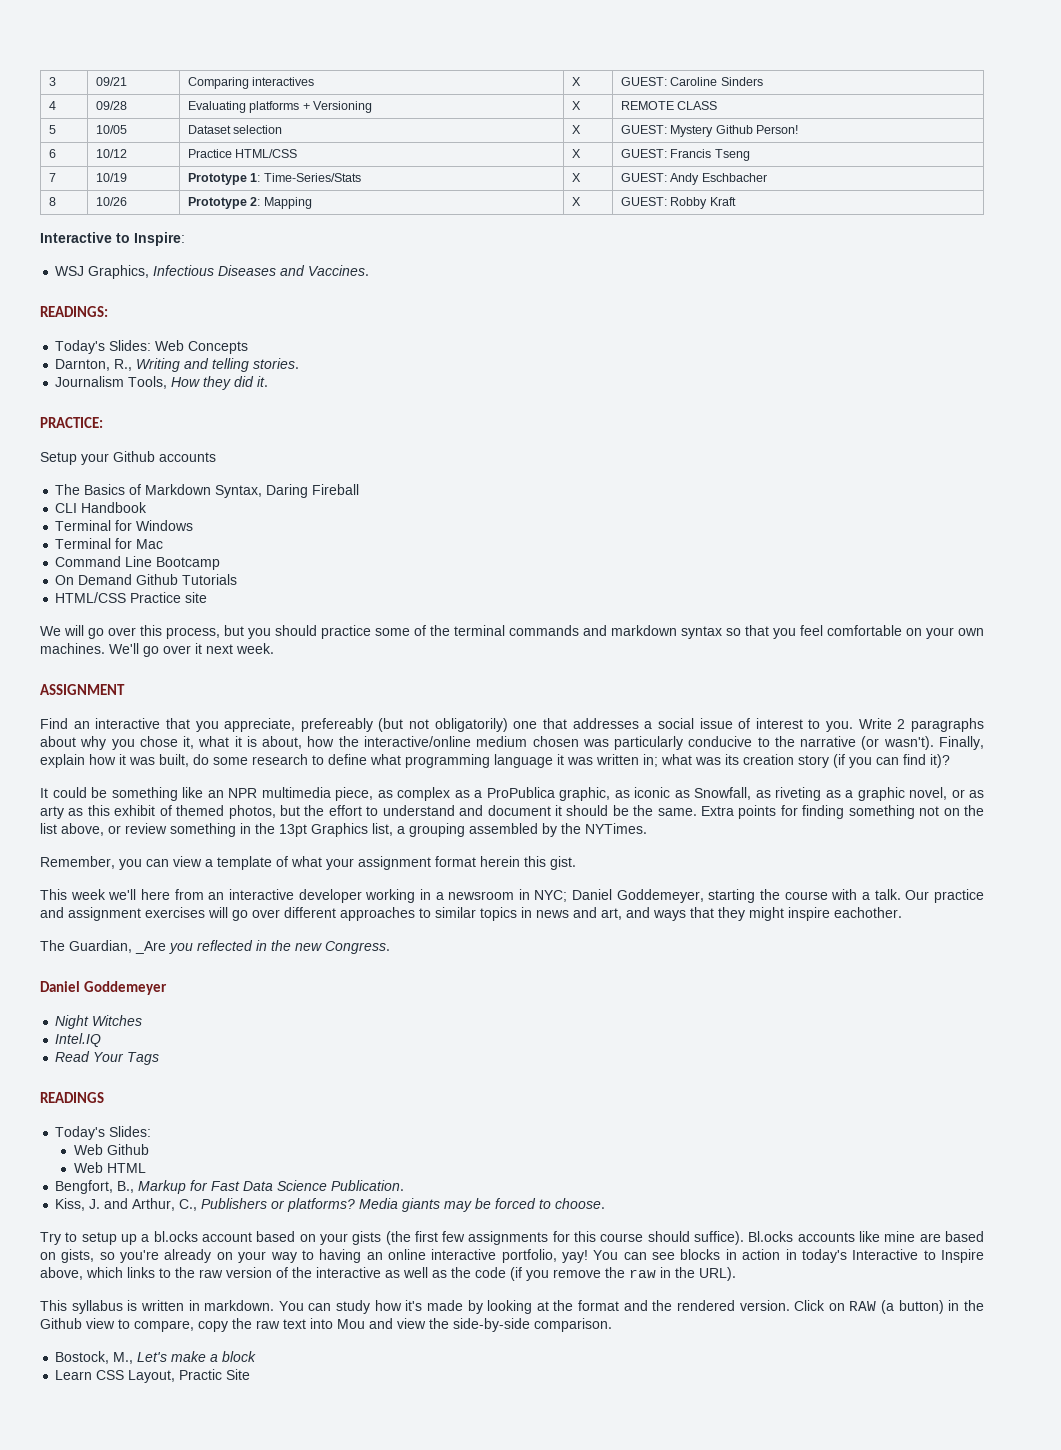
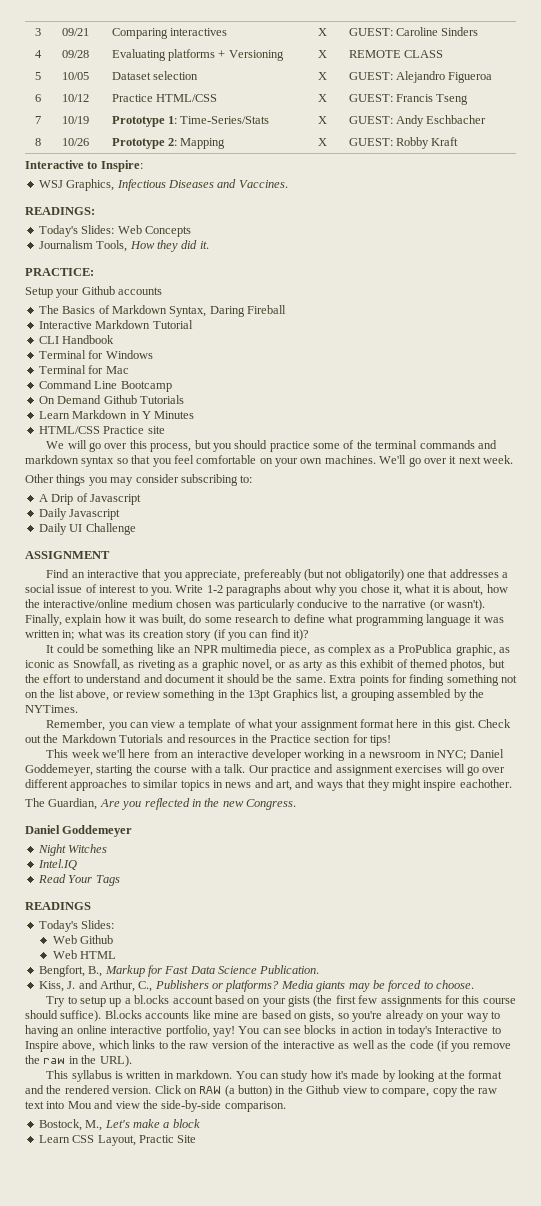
[670,125,798,137] Mystery Github Person! -> [395,71,493,83] Alejandro Figueroa
[55,358,300,372] // Darnton, R., Writing and telling stories. -> (191, 231) none
(360, 489) none -> [38,320,193,329] // Interactive Markdown Tutorial
(238, 579) none -> [38,410,195,419] // Learn Markdown in Y Minutes
(274, 648) none -> [25,474,253,486] [38,493,141,505] [38,508,121,520] [38,523,136,535] // Other things you may consider subscribing to: // A Drip of Javascript // Daily Javascript // Daily UI Challenge
[897,719,906,729] 2 -> [206,585,223,593] 1-2
[480,856,520,867] herein -> [396,719,432,728] here in
(576, 863) none -> [477,719,511,728] [25,734,392,746] Check out the Markdown Tutorials and resources in the Practice section for tips!
[135,941,166,954] _Are -> [99,799,120,807] Are

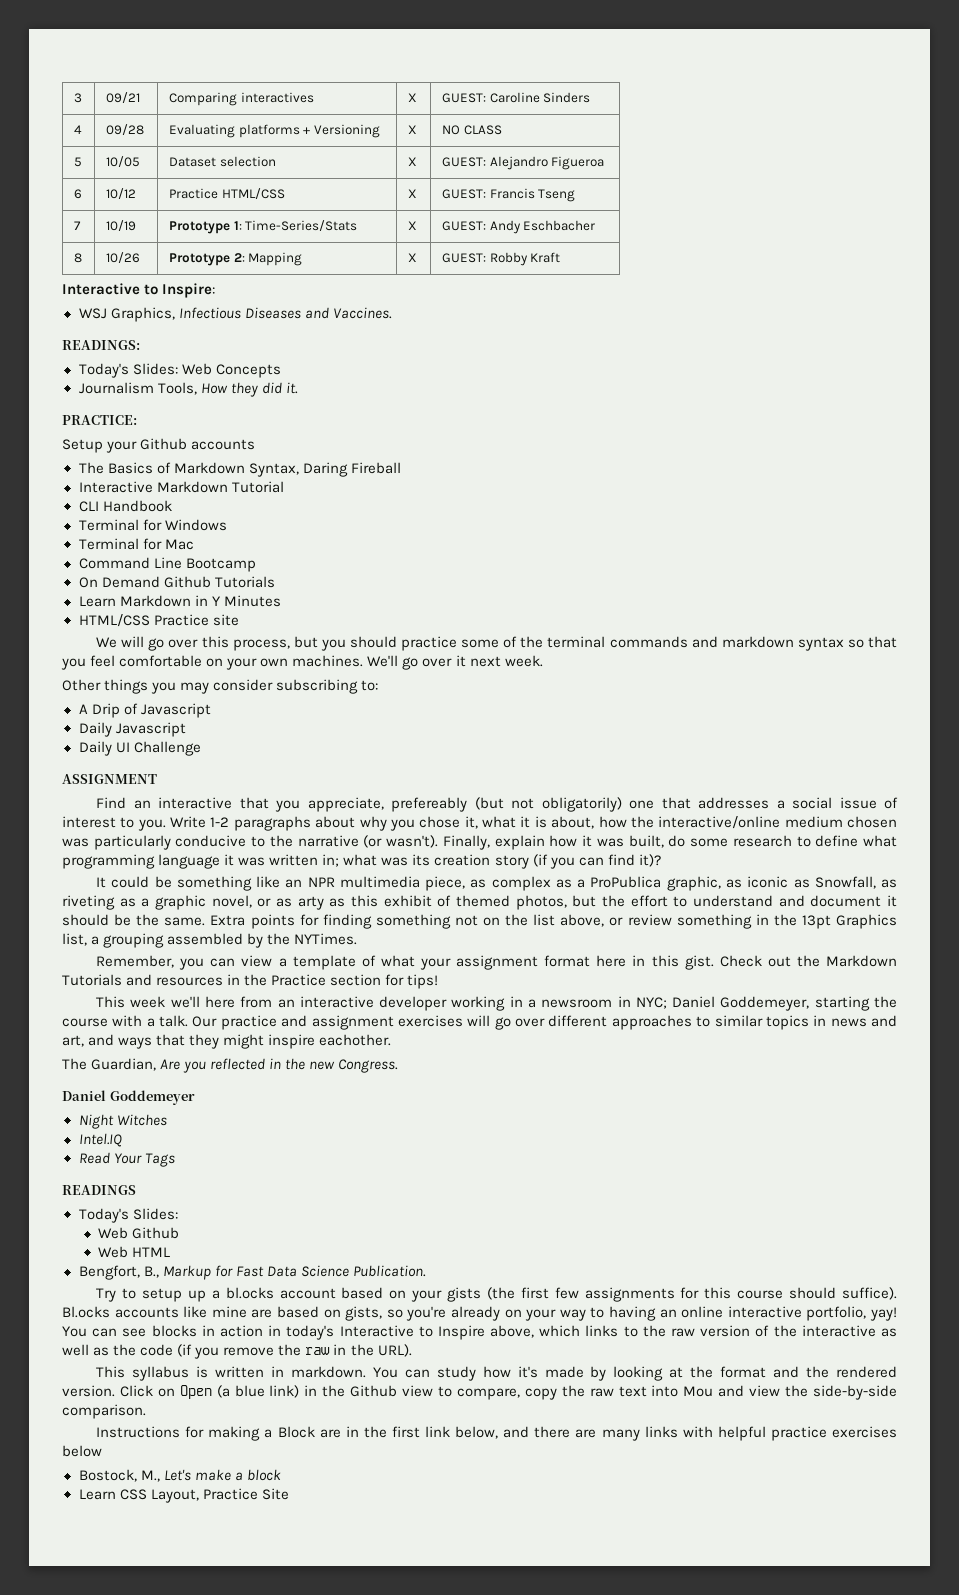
[348,50,401,58] REMOTE -> [441,125,460,135] NO
[38,980,474,992] // Kiss, J. and Arthur, C., Publishers or platforms? Media giants may be forced to choose. -> (426, 1271) none
[199,1085,272,1097] RAW (a button) -> [179,1385,300,1399] Open (a blue link)
(286, 1106) none -> [96,1426,898,1441] [62,1445,102,1457] // Instructions for making a Block are in the first link below, and there are many links with helpful practice exercises below
[138,1135,174,1143] Practic -> [202,1488,258,1500] Practice

